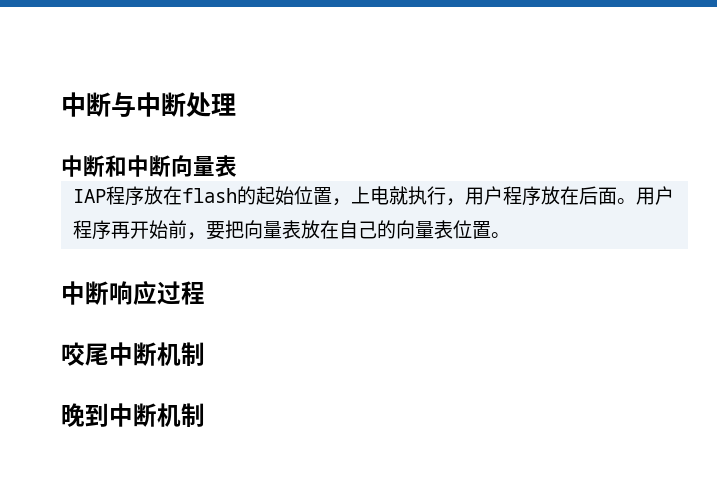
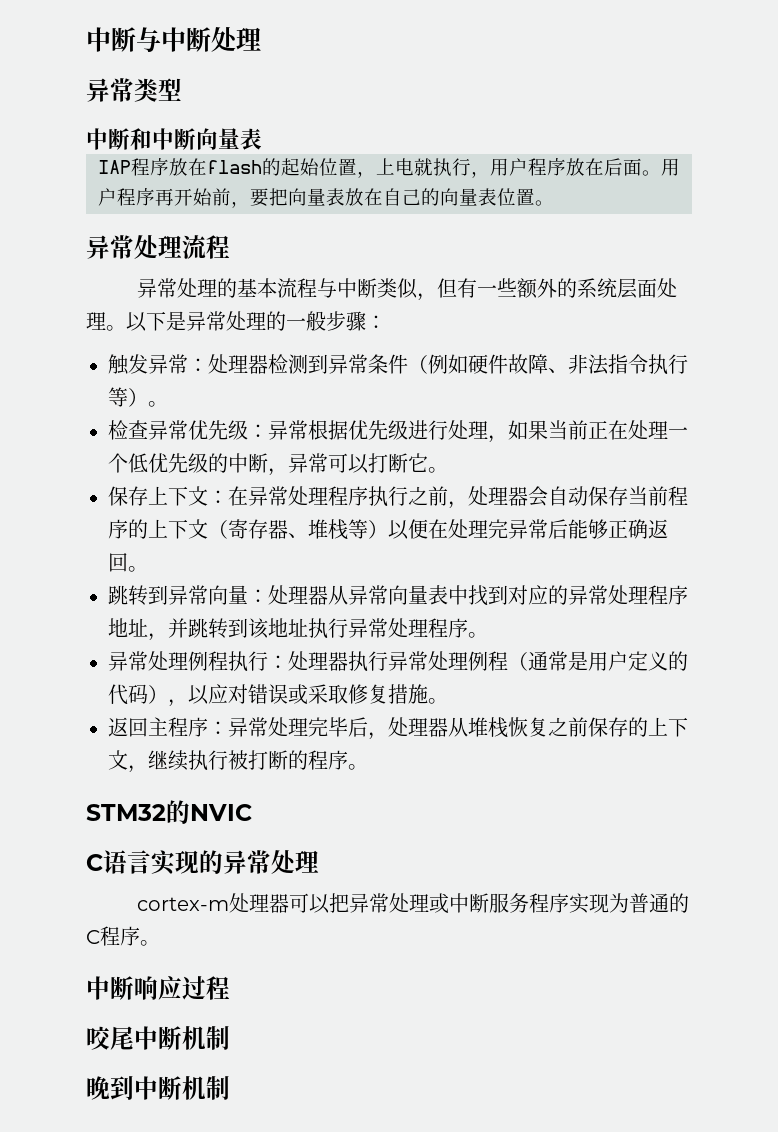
(236, 104) none -> [86,78,182,102] // 异常类型
(510, 235) none -> [86,235,230,259] [136,278,677,301] [86,311,386,332] [108,354,688,375] [108,387,168,407] [108,420,688,443] [108,453,448,476] [108,486,688,509] [108,519,668,540] [108,553,148,572] [108,585,688,606] [108,618,488,641] [108,651,688,672] [108,684,448,707] [108,717,688,740] [108,750,368,773] [86,800,252,824] [86,850,319,875] [136,893,689,914] [86,926,160,946] // 异常处理流程 // 异常处理的基本流程与中断类似，但有一些额外的系统层面处理。以下是异常处理的一般步骤： // 触发异常：处理器检测到异常条件（例如硬件故障、非法指令执行等）。 // 检查异常优先级：异常根据优先级进行处理，如果当前正在处理一个低优先级的中断，异常可以打断它。 // 保存上下文：在异常处理程序执行之前，处理器会自动保存当前程序的上下文（寄存器、堆栈等）以便在处理完异常后能够正确返回。 // 跳转到异常向量：处理器从异常向量表中找到对应的异常处理程序地址，并跳转到该地址执行异常处理程序。 // 异常处理例程执行：处理器执行异常处理例程（通常是用户定义的代码），以应对错误或采取修复措施。 // 返回主程序：异常处理完毕后，处理器从堆栈恢复之前保存的上下文，继续执行被打断的程序。 // STM32的NVIC // C语言实现的异常处理 // cortex-m处理器可以把异常处理或中断服务程序实现为普通的C程序。

